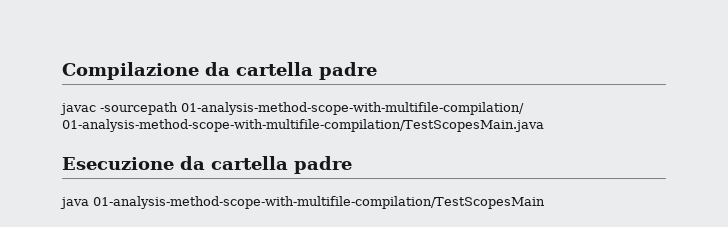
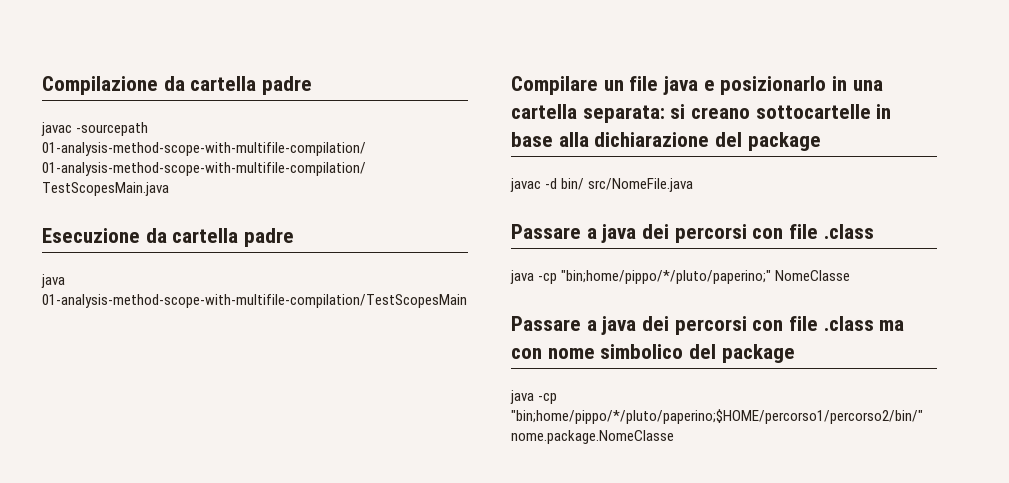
(545, 202) none -> [511,76,883,95] [511,104,892,123] [511,132,821,151] [510,178,694,192] [511,224,874,243] [510,270,851,284] [511,316,905,335] [511,344,795,363] [510,390,558,404] [511,409,923,424] [511,430,674,444] // Compilare un file java e posizionarlo in una cartella separata: si creano sottocartelle in base alla dichiarazione del package // javac -d bin/ src/NomeFile.java // Passare a java dei percorsi con file .class // java -cp "bin;home/pippo/*/pluto/paperino;" NomeClasse // Passare a java dei percorsi con file .class ma con nome simbolico del package // java -cp "bin;home/pippo/*/pluto/paperino;$HOME/percorso1/percorso2/bin/" nome.package.NomeClasse

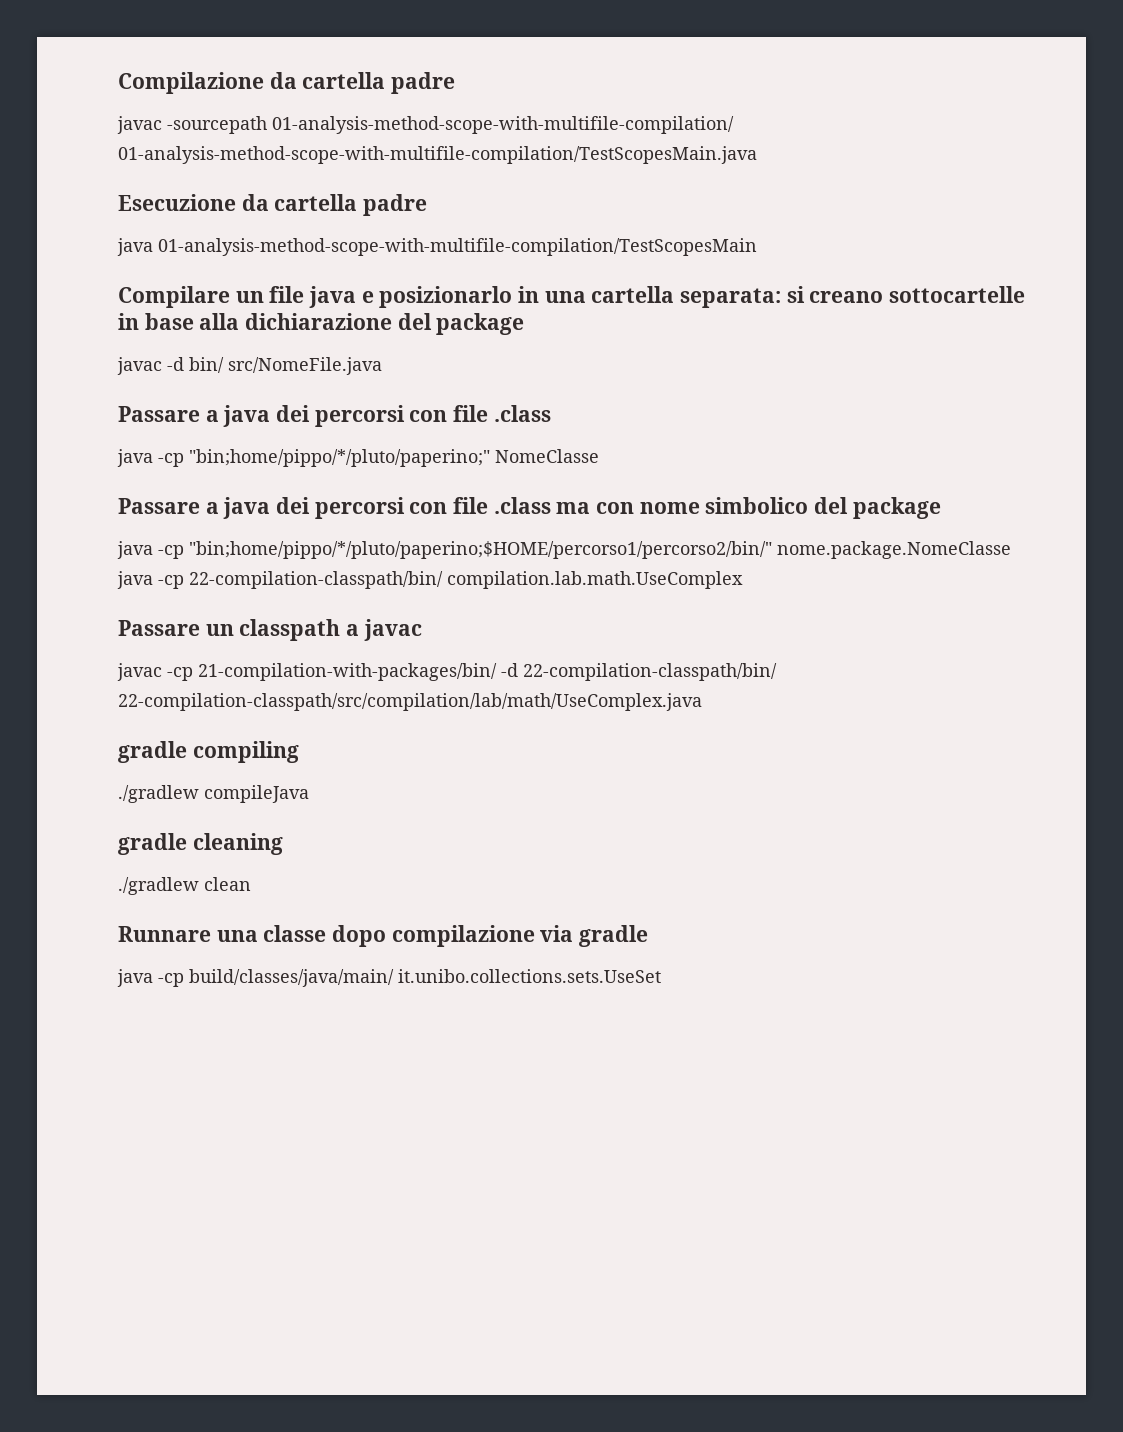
(674, 437) none -> [117,571,743,589] [118,619,422,641] [117,663,777,681] [118,693,702,711] [118,741,299,763] [118,785,309,803] [118,833,283,855] [118,877,251,895] [118,925,649,947] [117,969,661,987] java -cp 22-compilation-classpath/bin/ compilation.lab.math.UseComplex // Passare un classpath a javac // javac -cp 21-compilation-with-packages/bin/ -d 22-compilation-classpath/bin/ 22-compilation-classpath/src/compilation/lab/math/UseComplex.java // gradle compiling // ./gradlew compileJava // gradle cleaning // ./gradlew clean // Runnare una classe dopo compilazione via gradle // java -cp build/classes/java/main/ it.unibo.collections.sets.UseSet

